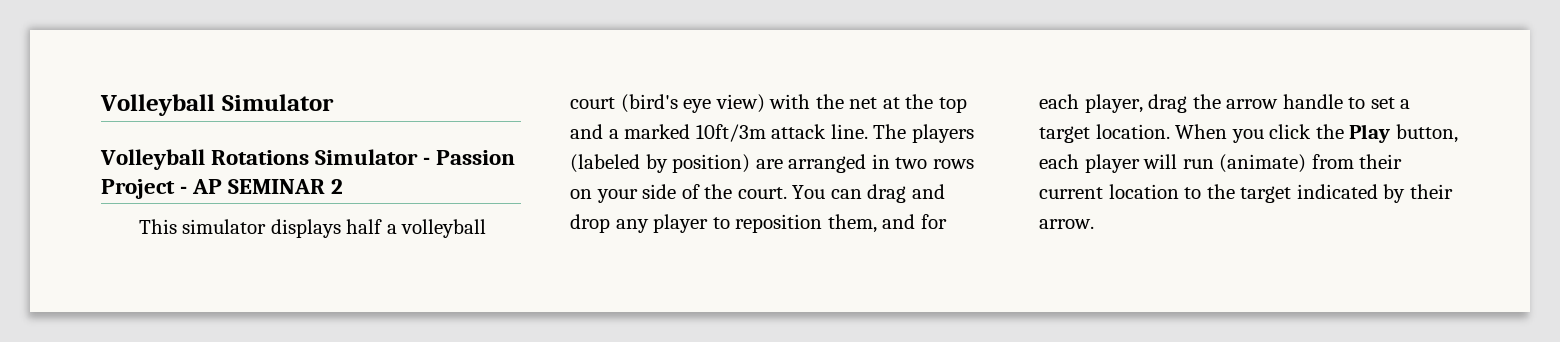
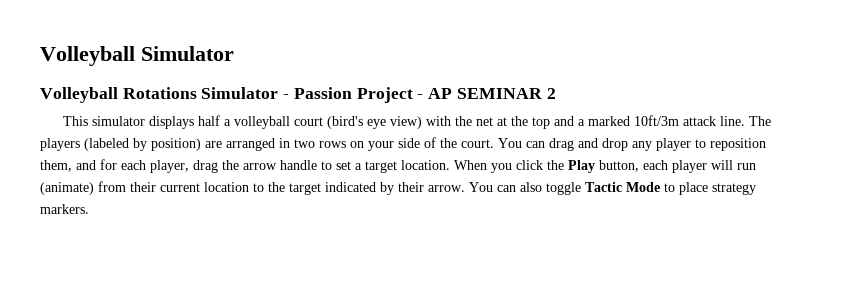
(1094, 224) none -> [469,182,756,195] [40,204,89,214] You can also toggle Tactic Mode to place strategy markers.

